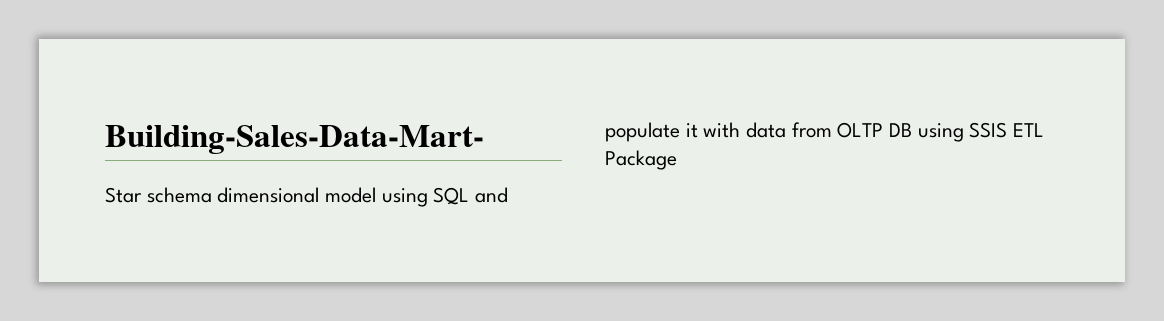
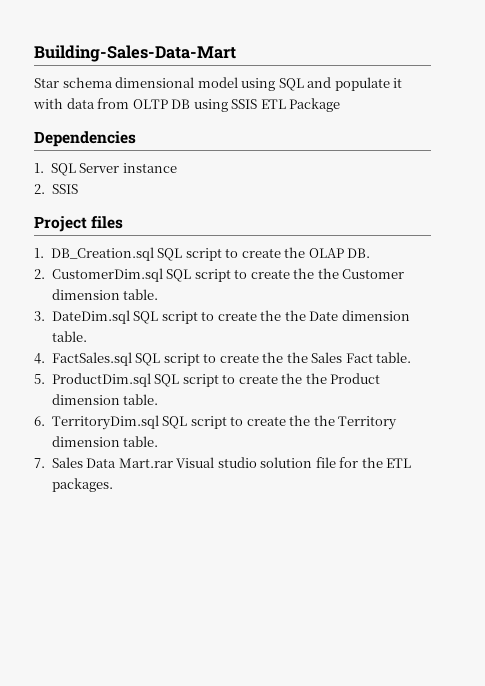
[105,125,484,154] Building-Sales-Data-Mart- -> [34,45,236,62] Building-Sales-Data-Mart
(677, 160) none -> [34,131,136,147] [34,163,177,176] [34,184,78,194] [34,216,124,232] [34,247,371,261] [34,268,405,282] [51,289,159,300] [34,310,410,324] [51,331,87,342] [34,352,412,366] [34,373,381,387] [51,394,159,405] [34,415,398,430] [51,436,159,447] [34,457,412,468] [51,478,113,492] // Dependencies // 1. SQL Server instance // 2. SSIS // Project files // 1. DB_Creation.sql SQL script to create the OLAP DB. // 2. CustomerDim.sql SQL script to create the the Customer dimension table. // 3. DateDim.sql SQL script to create the the Date dimension table. // 4. FactSales.sql SQL script to create the the Sales Fact table. // 5. ProductDim.sql SQL script to create the the Product dimension table. // 6. TerritoryDim.sql SQL script to create the the Territory dimension table. // 7. Sales Data Mart.rar Visual studio solution file for the ETL packages.

